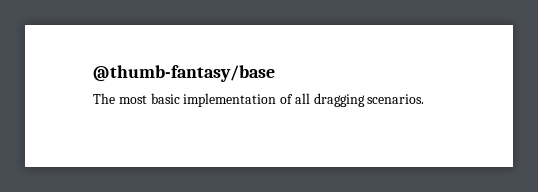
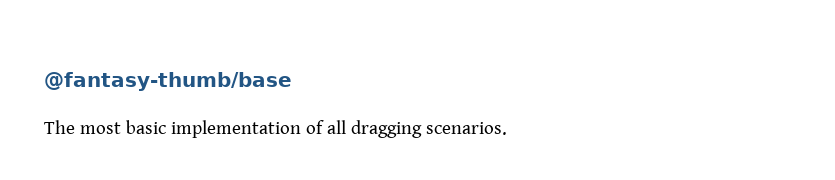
[93,65,275,82] @thumb-fantasy/base -> [44,72,292,91] @fantasy-thumb/base

